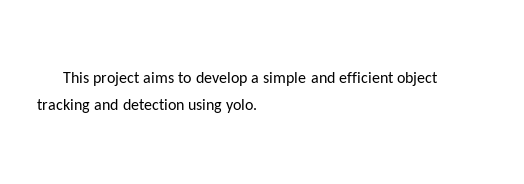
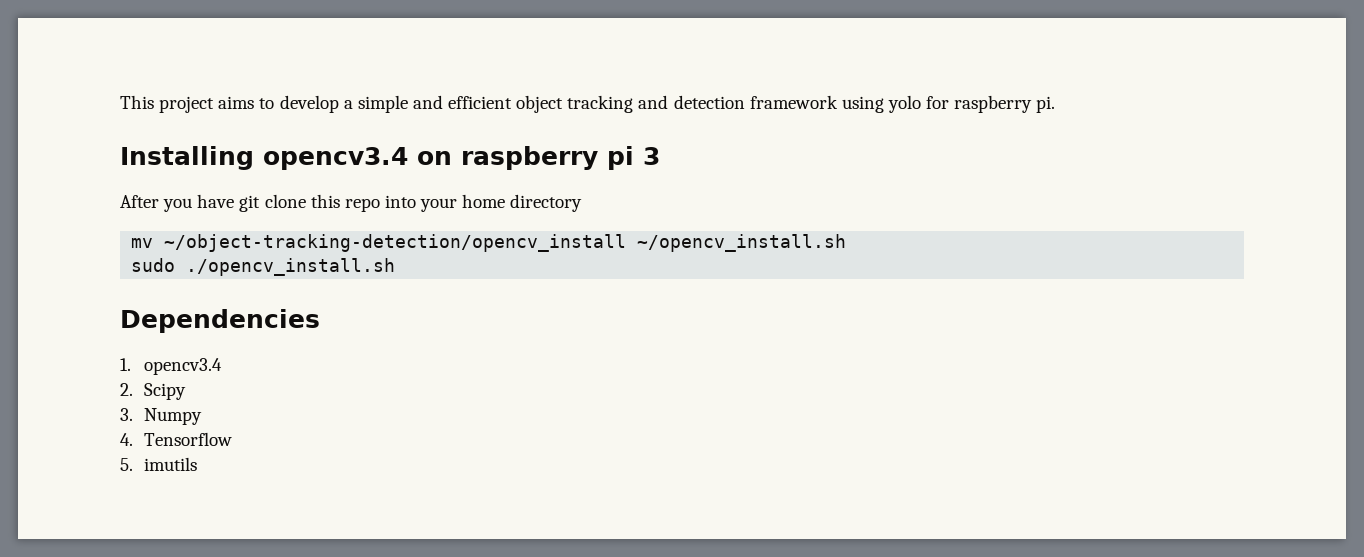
[187,99,258,113] using yolo. -> [749,95,1056,113] [120,146,660,170] [120,194,583,212] [131,234,847,252] [131,258,396,276] [120,309,320,333] [120,358,222,375] [120,383,186,400] [120,408,202,425] [120,432,232,446] [120,457,197,471] framework using yolo for raspberry pi. // Installing opencv3.4 on raspberry pi 3 // After you have git clone this repo into your home directory // mv ~/object-tracking-detection/opencv_install ~/opencv_install.sh // sudo ./opencv_install.sh // Dependencies // 1. opencv3.4 // 2. Scipy // 3. Numpy // 4. Tensorflow // 5. imutils

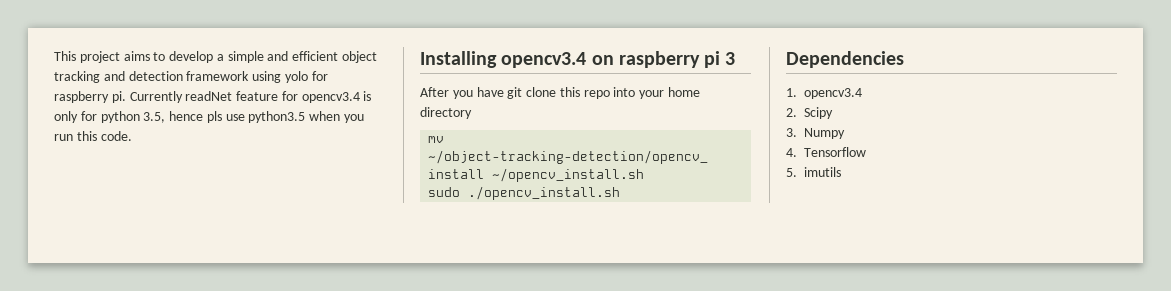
(1056, 104) none -> [129,91,372,103] [54,111,365,123] [54,131,132,141] Currently readNet feature for opencv3.4 is only for python 3.5, hence pls use python3.5 when you run this code.

